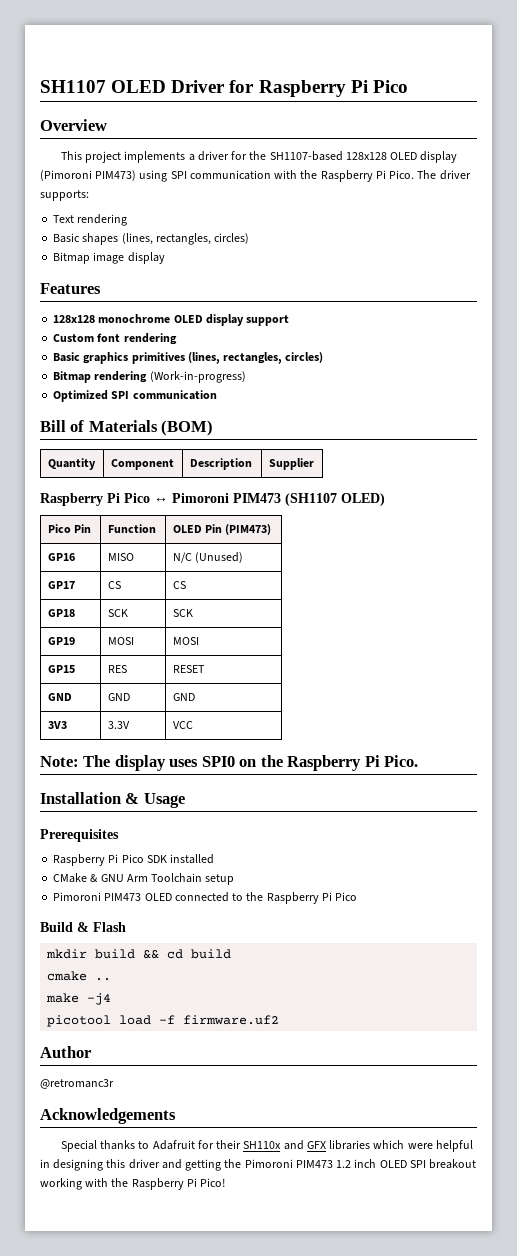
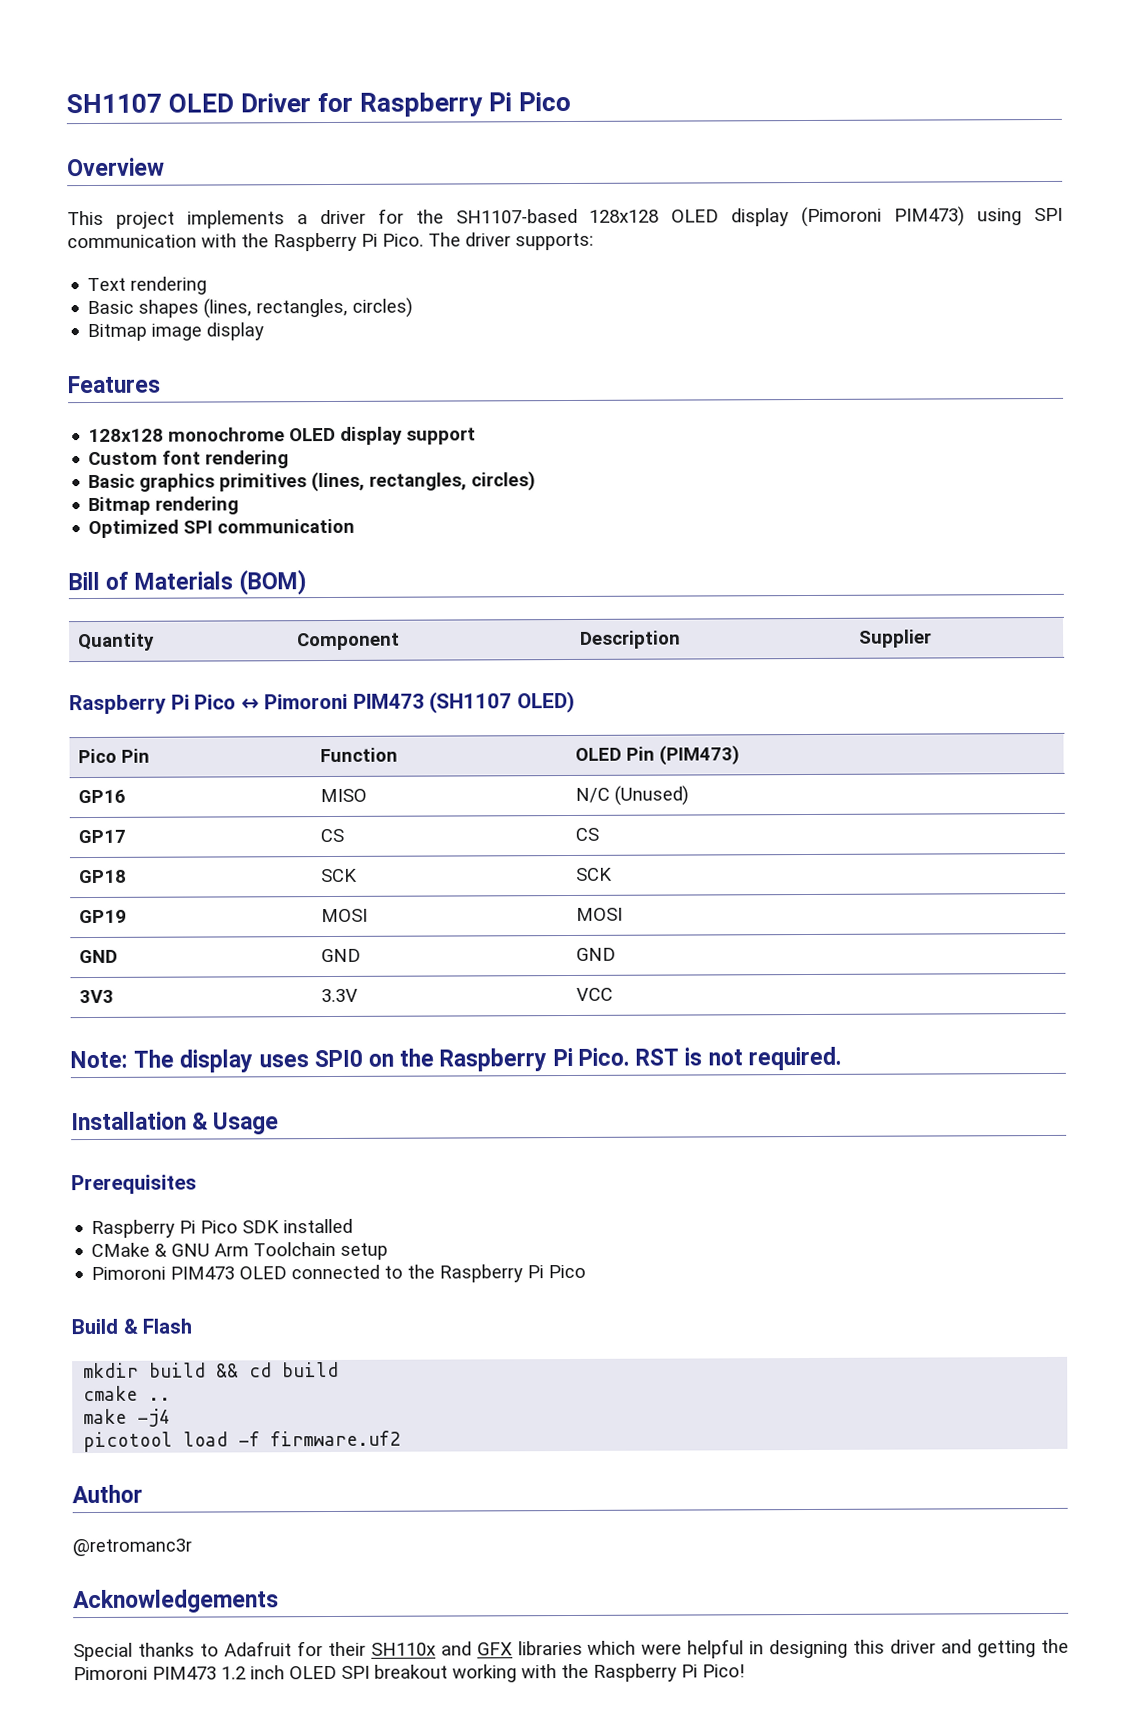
[149,371,246,383] (Work-in-progress) -> (240, 505) none
[47,665,75,673] [107,665,127,673] [172,665,205,673] // GP15 | RES | RESET -> (623, 914) none
(419, 761) none -> [635,1046,842,1071] RST is not required.

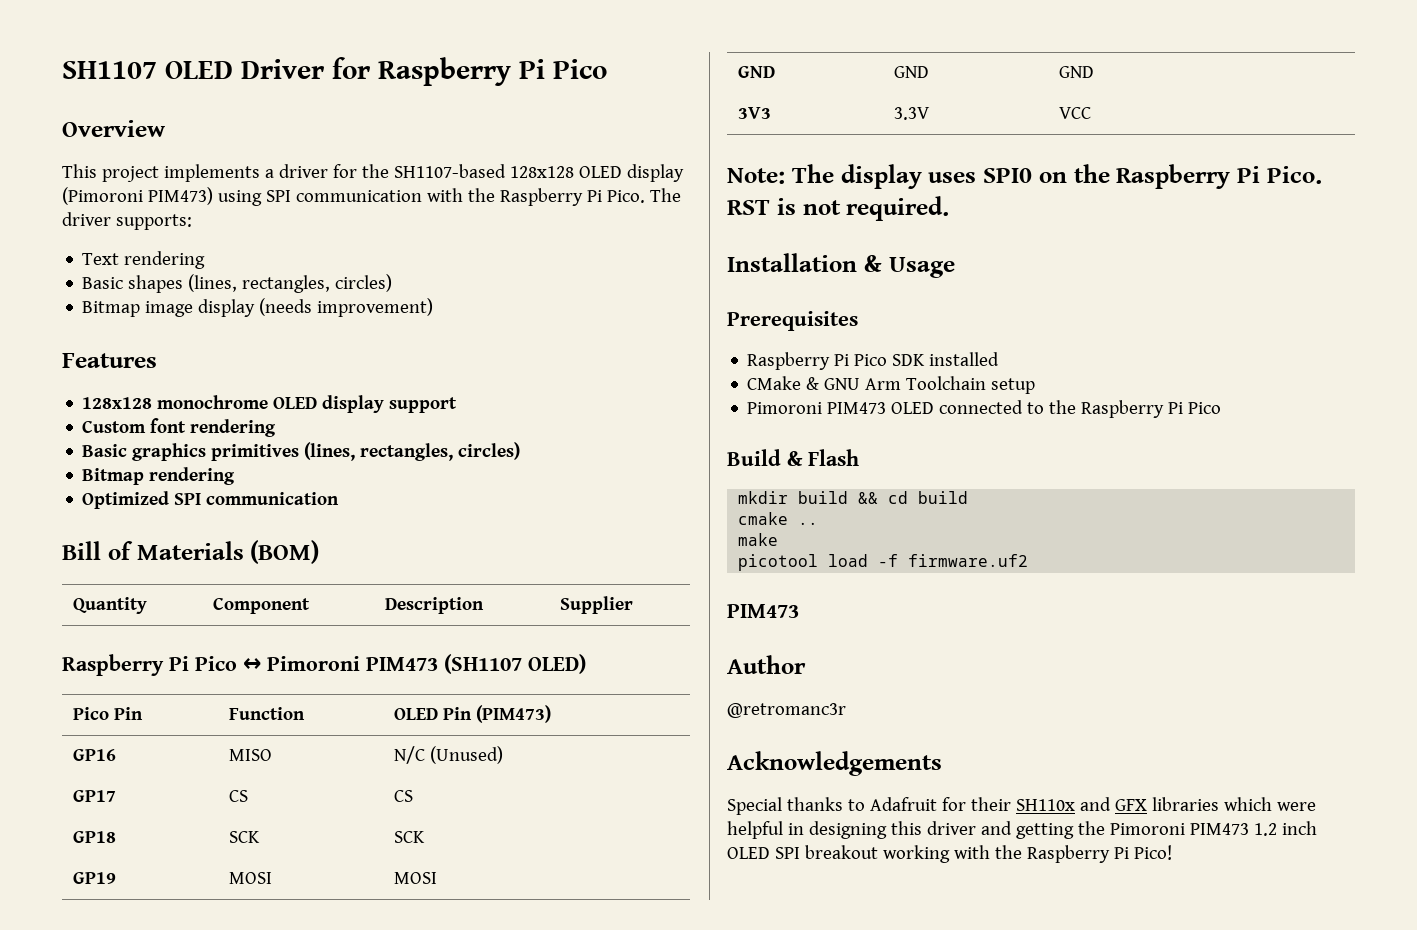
(265, 331) none -> [259,298,434,317] (needs improvement)
[137,1408,172,1427] -j4 -> (779, 539) none
(402, 1438) none -> [727,604,799,618] // PIM473

